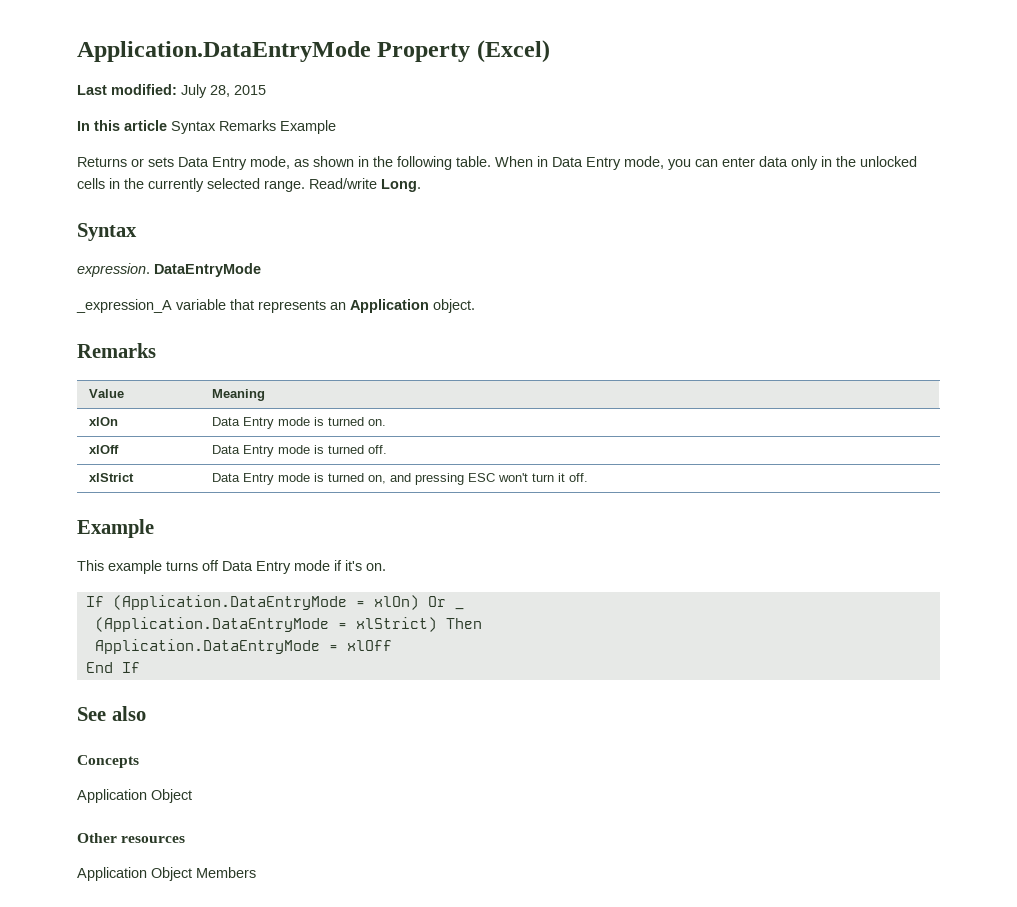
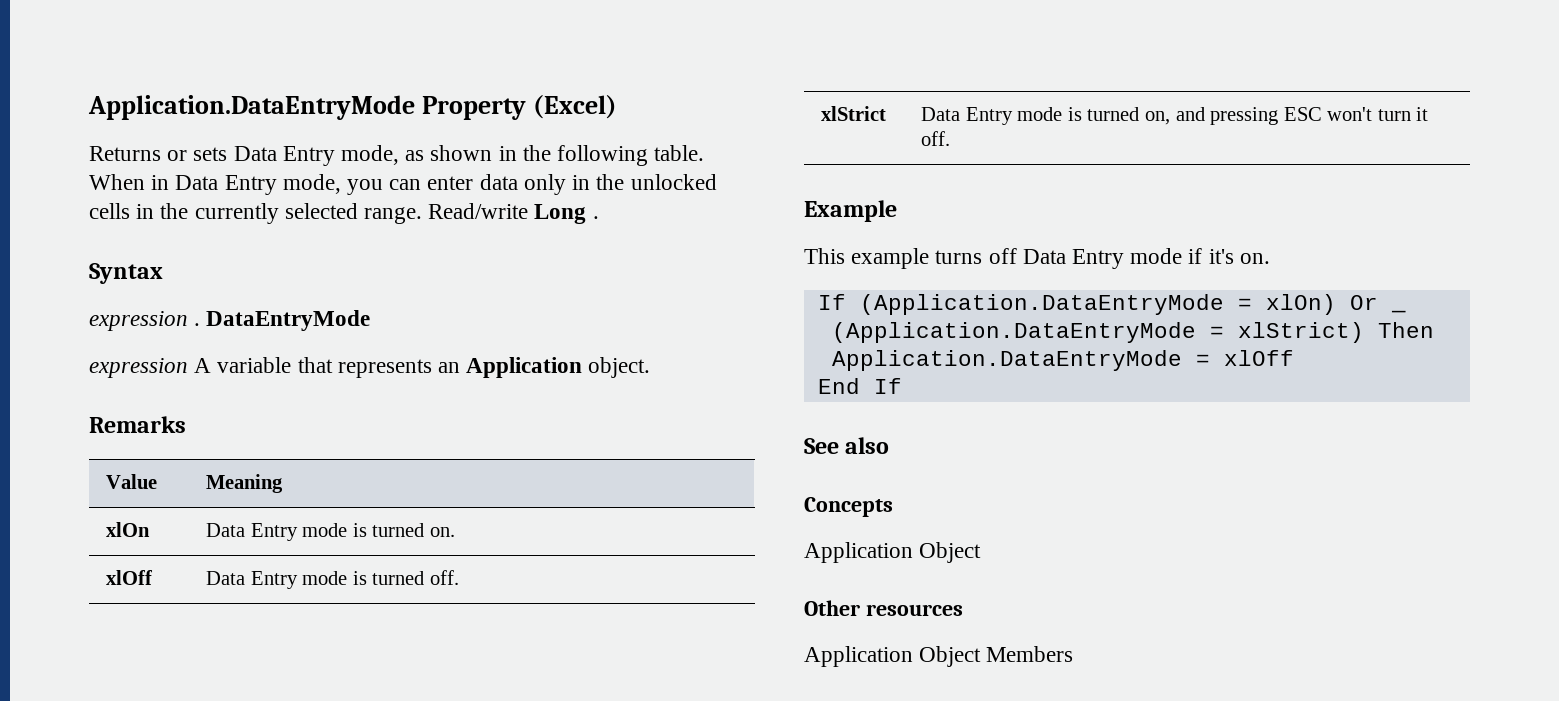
[77,84,266,98] [77,120,336,134] // Last modified: July 28, 2015 // In this article Syntax Remarks Example -> (617, 107) none
[381,179,421,192] Long. -> [534,204,599,224] Long .
[77,263,150,277] expression. -> [89,311,201,331] expression .
[76,299,172,313] _expression_A -> [89,358,212,378] expression A

